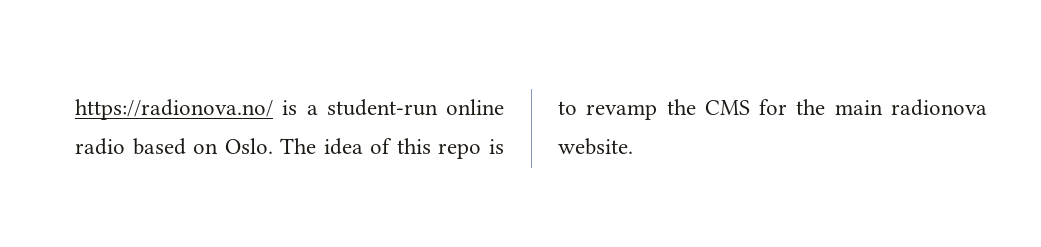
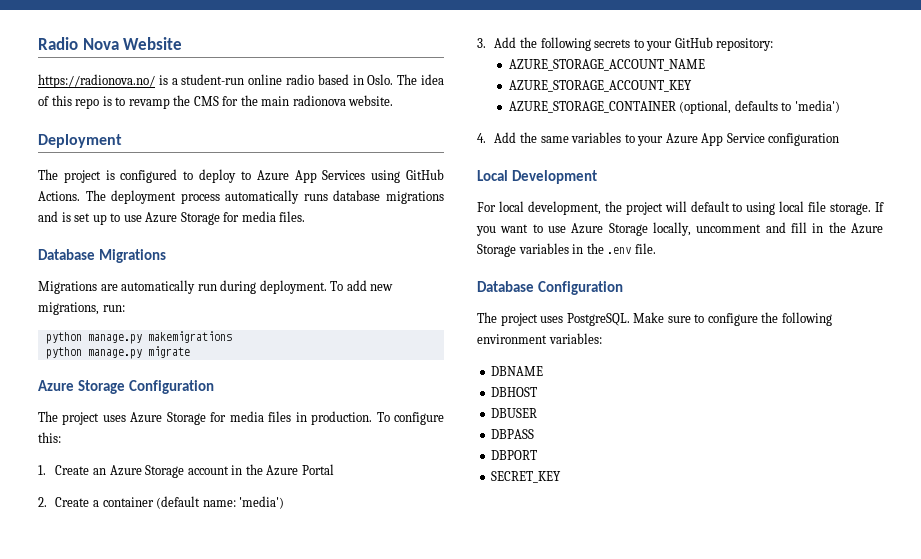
(75, 109) none -> [38,37,183,50] Radio Nova Website //
[193,143,219,154] on -> [352,75,364,85] in
(633, 146) none -> [38,134,122,148] [38,169,444,183] [38,190,444,204] [38,211,306,225] [38,249,166,263] [38,280,394,294] [38,302,125,315] [45,331,232,344] [45,346,190,359] [38,380,214,394] [38,411,444,425] [38,432,61,443] [38,464,334,478] [38,496,285,509] [477,37,774,51] [508,59,705,71] [508,80,692,92] [508,100,840,114] [477,132,840,146] [477,170,597,184] [477,201,884,215] [476,222,883,236] [477,243,656,257] [477,281,623,295] [477,312,832,326] [477,333,602,344] [491,366,544,376] [491,387,538,397] [491,408,538,418] [491,429,535,439] [491,450,538,460] [491,471,562,483] // Deployment // The project is configured to deploy to Azure App Services using GitHub Actions. The deployment process automatically runs database migrations and is set up to use Azure Storage for media files. // Database Migrations // Migrations are automatically run during deployment. To add new migrations, run: // python manage.py makemigrations // python manage.py migrate // Azure Storage Configuration // The project uses Azure Storage for media files in production. To configure this: // 1. Create an Azure Storage account in the Azure Portal // 2. Create a container (default name: 'media') // 3. Add the following secrets to your GitHub repository: // AZURE_STORAGE_ACCOUNT_NAME // AZURE_STORAGE_ACCOUNT_KEY // AZURE_STORAGE_CONTAINER (optional, defaults to 'media') // 4. Add the same variables to your Azure App Service configuration // Local Development // For local development, the project will default to using local file storage. If you want to use Azure Storage locally, uncomment and fill in the Azure Storage variables in the .env file. // Database Configuration // The project uses PostgreSQL. Make sure to configure the following environment variables: // DBNAME // DBHOST // DBUSER // DBPASS // DBPORT // SECRET_KEY

